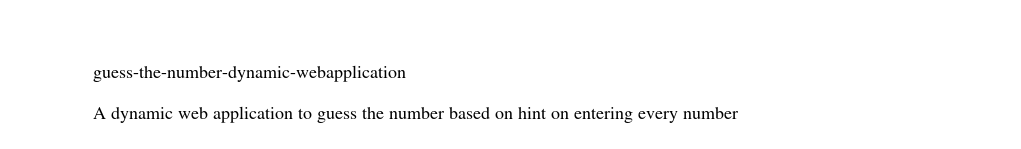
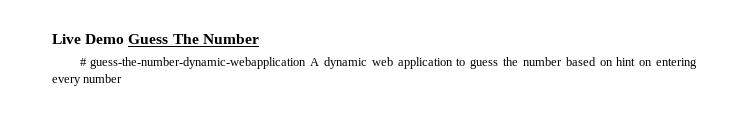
(93, 73) none -> [52,34,259,44] [79,58,87,66] Live Demo Guess The Number // #
(406, 73) // -> (307, 63) none

